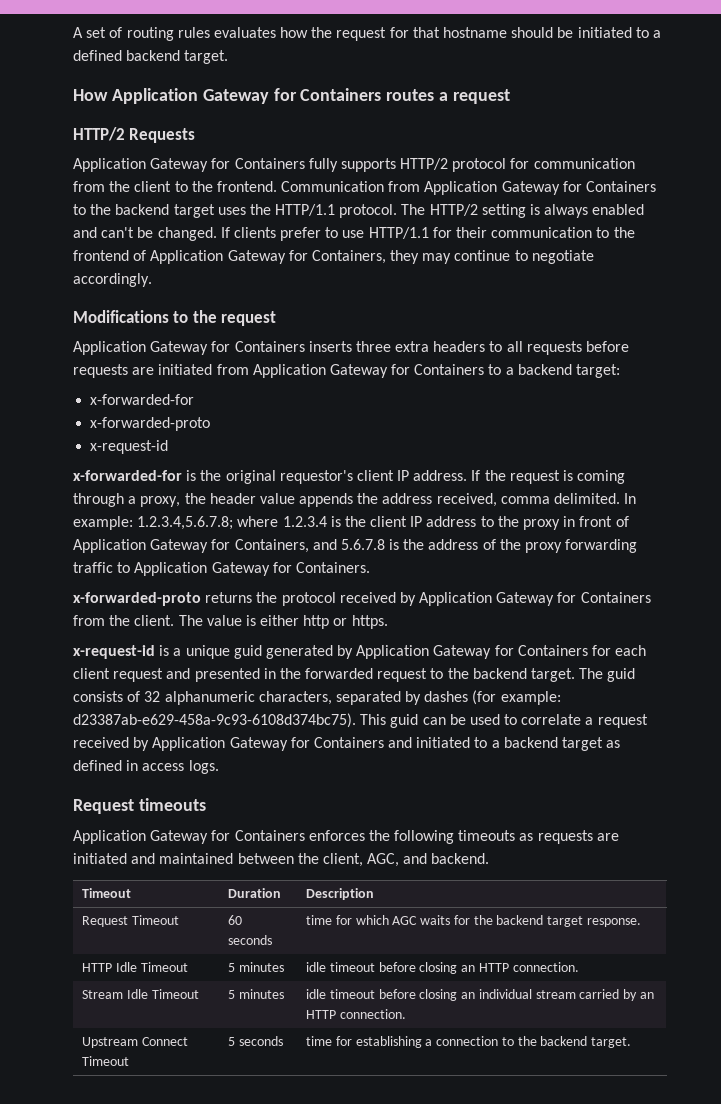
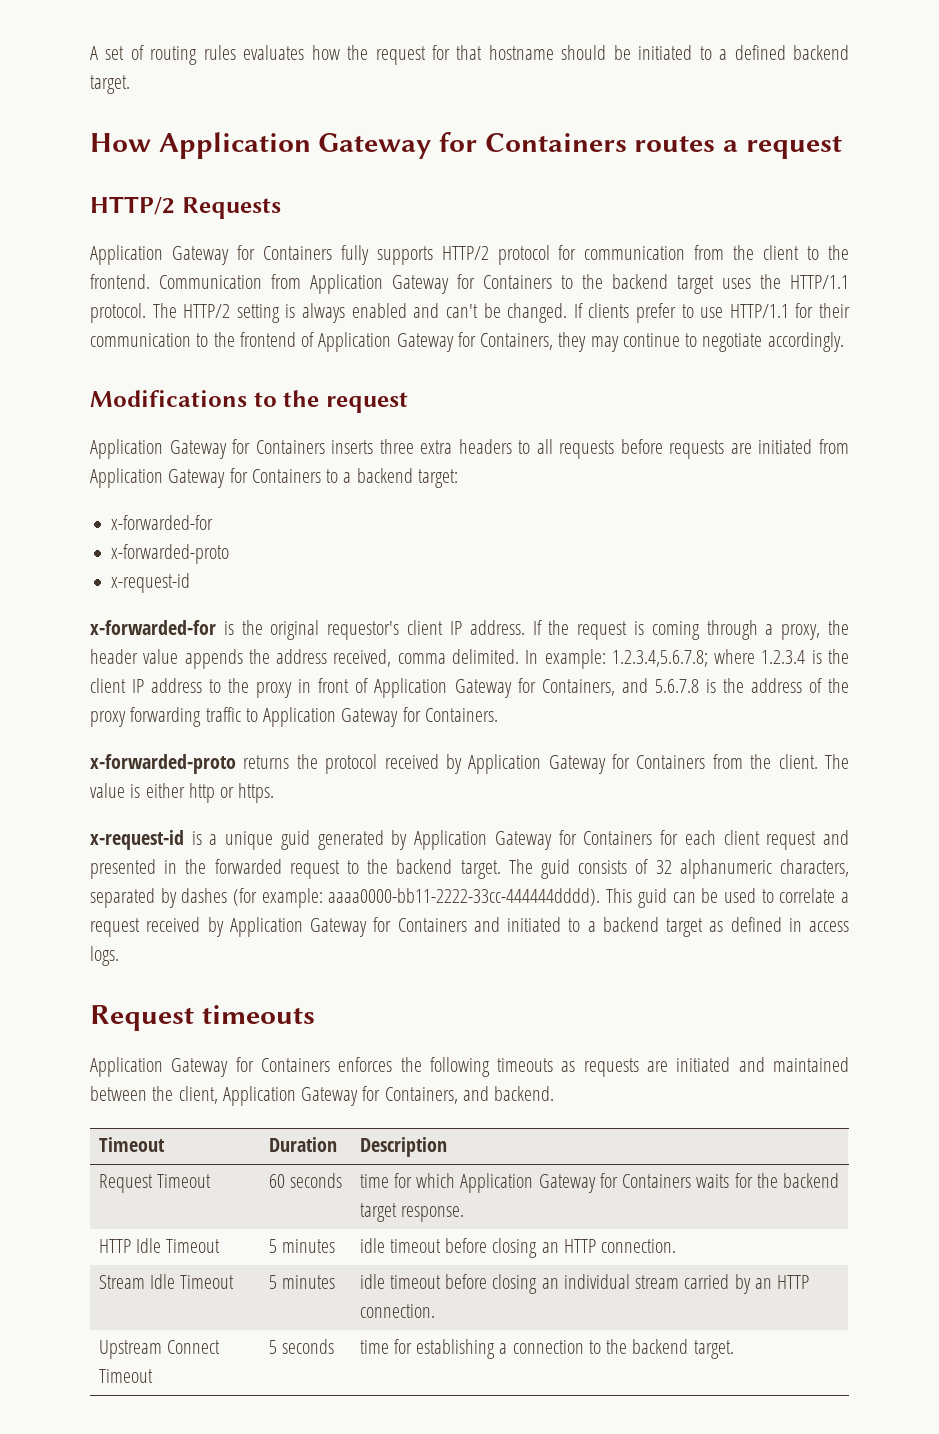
[73,713,356,728] d23387ab-e629-458a-9c93-6108d374bc75). -> [328,888,601,906] aaaa0000-bb11-2222-33cc-444444dddd).
[367,853,400,867] AGC, -> [222,1086,458,1106] Application Gateway for Containers,
[392,916,418,925] AGC -> [460,1173,692,1193] Application Gateway for Containers

